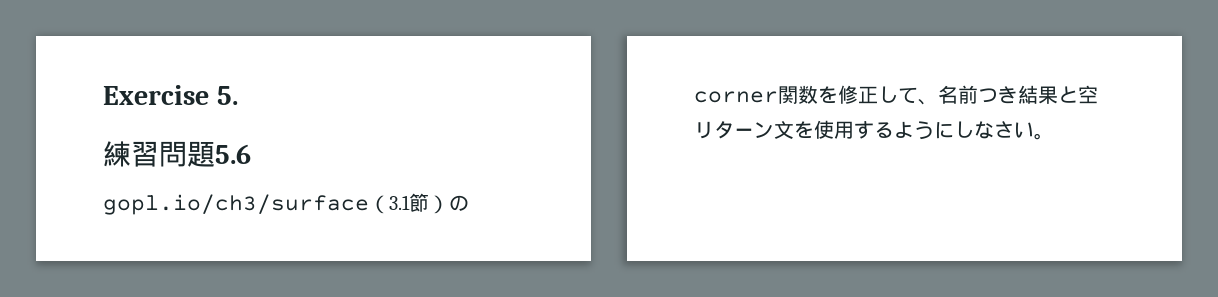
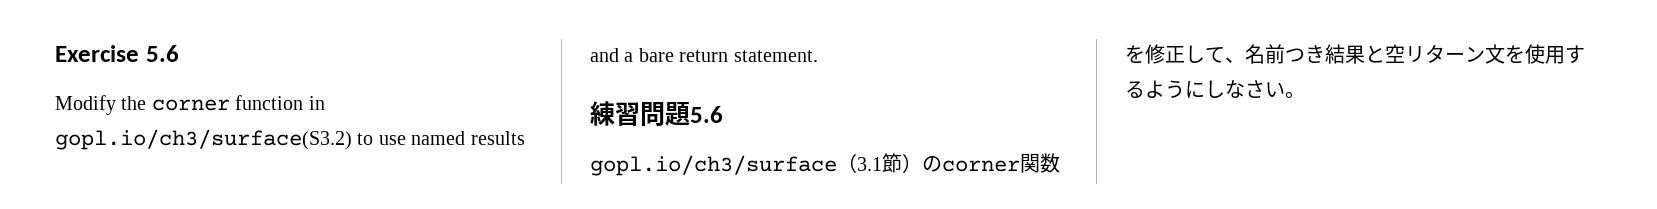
[216,86,238,105] 5. -> [145,45,179,62] [55,95,325,115] [55,129,525,150] [590,48,818,62] 5.6 // Modify the corner function in gopl.io/ch3/surface(S3.2) to use named results and a bare return statement.

